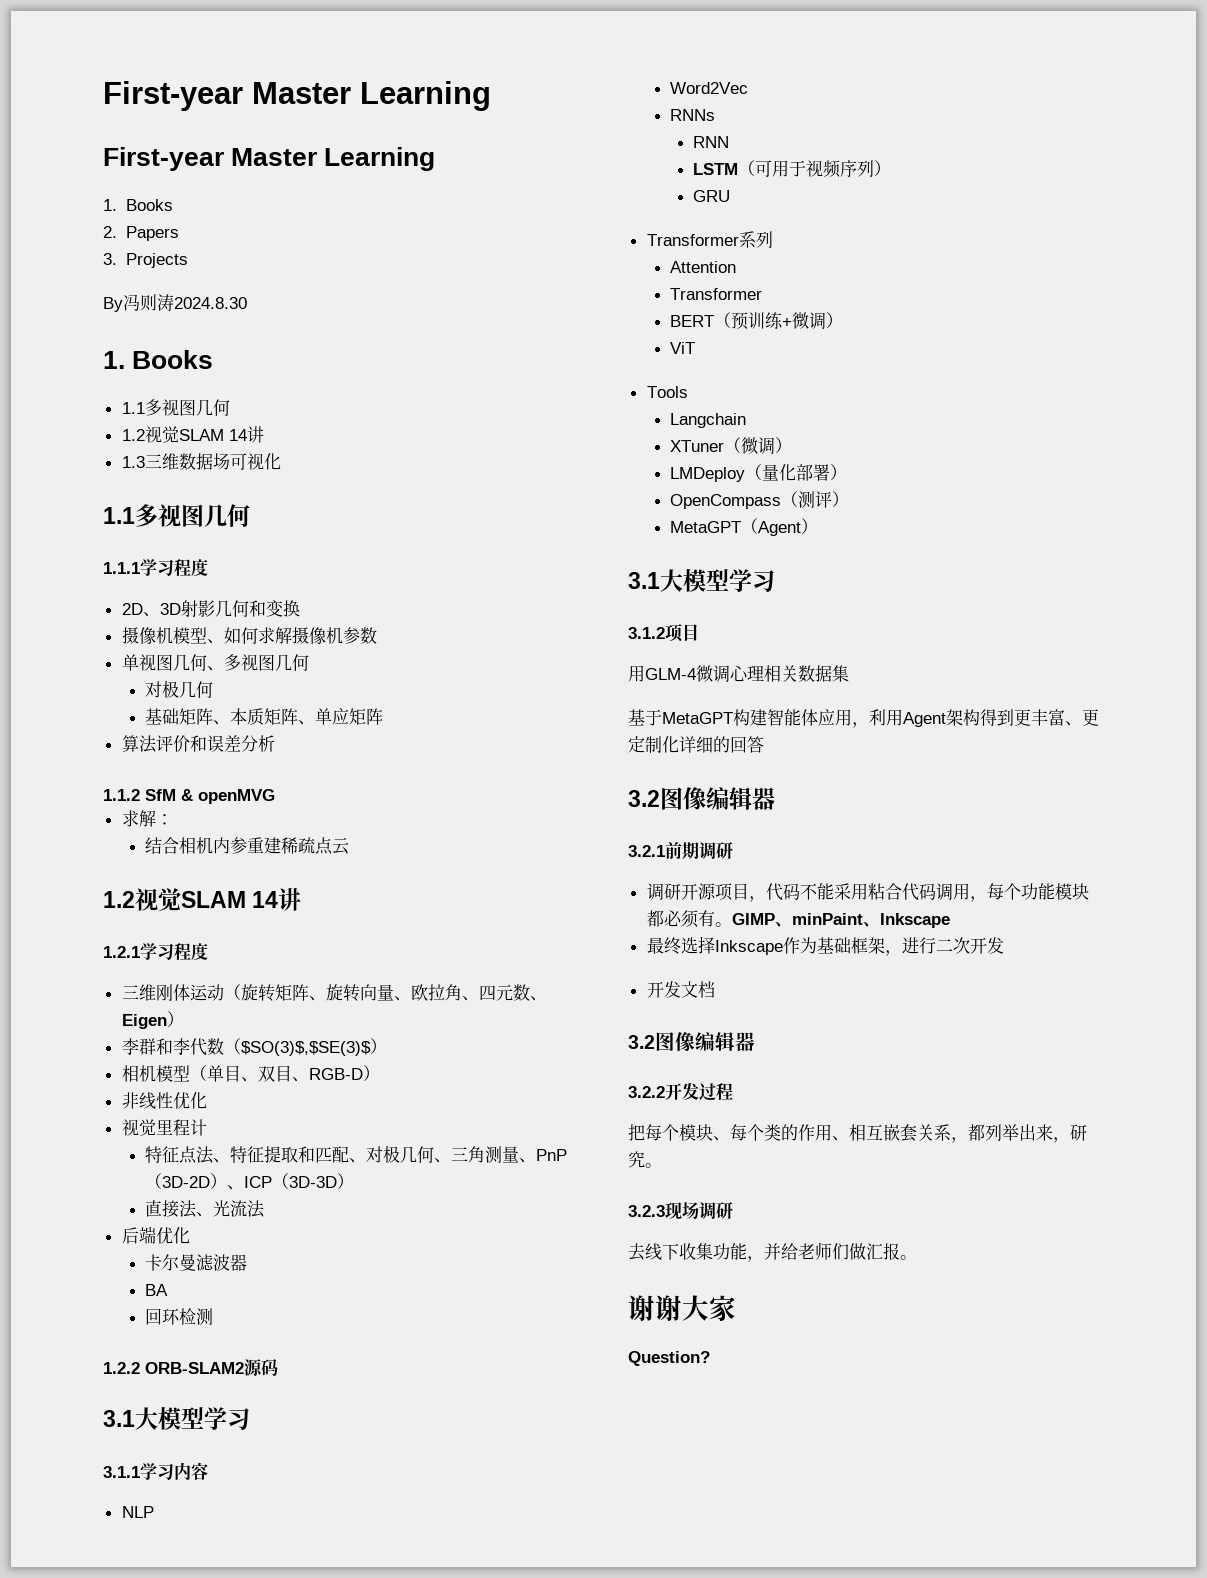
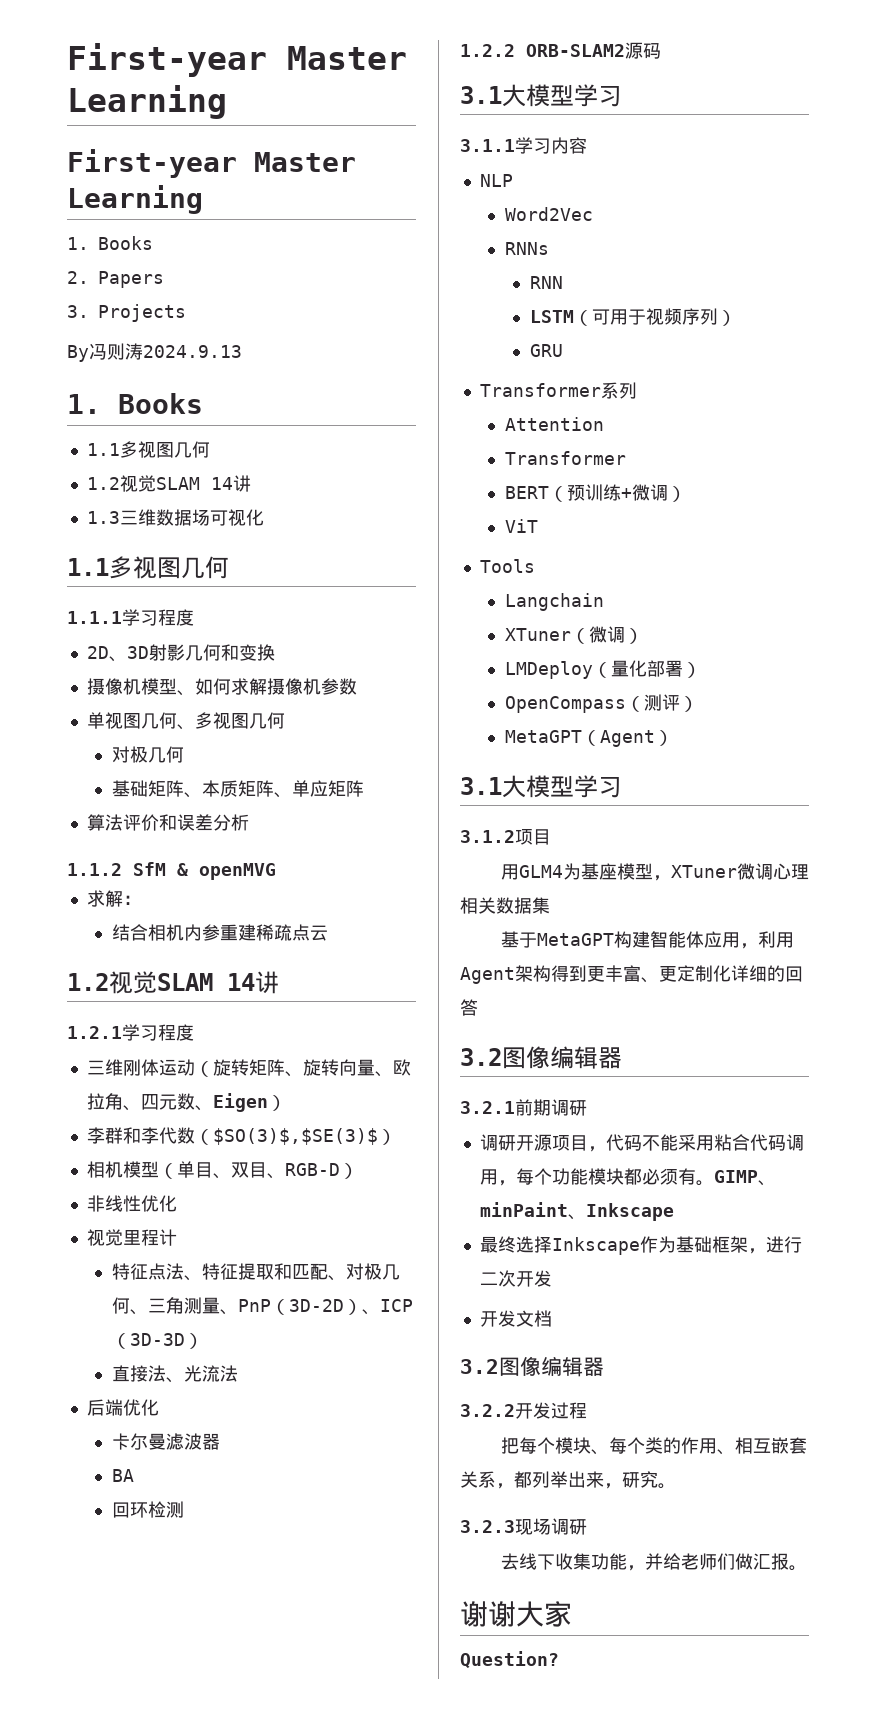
[174,297,247,309] 2024.8.30 -> [143,345,242,358] 2024.9.13
[645,668,696,680] GLM-4 -> [518,863,737,881] GLM4为基座模型，XTuner

